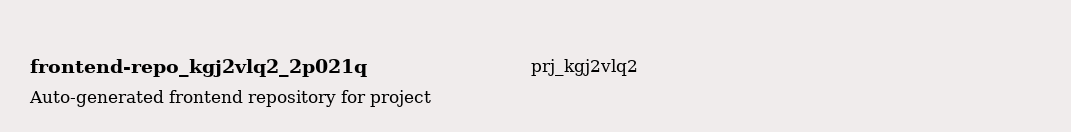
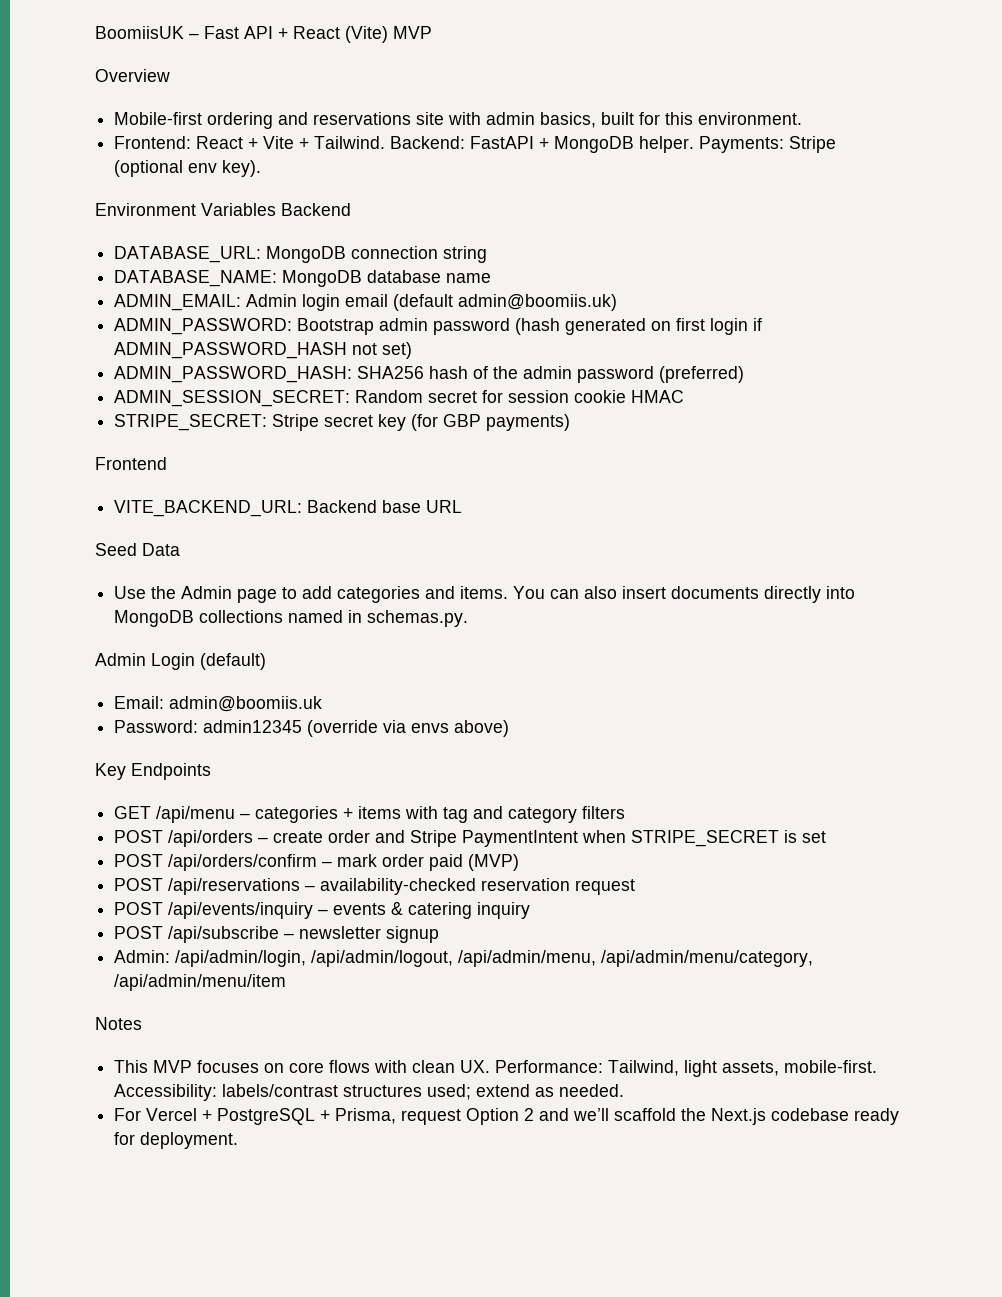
[30,59,367,77] [29,90,431,107] [531,59,638,76] frontend-repo_kgj2vlq2_2p021q // Auto-generated frontend repository for project prj_kgj2vlq2 -> [95,26,432,43] [95,69,170,82] [114,112,803,129] [114,136,837,153] [114,160,262,177] [95,203,351,216] [114,246,488,263] [114,270,492,287] [114,294,618,311] [114,318,763,335] [114,342,413,359] [114,366,745,383] [114,390,685,407] [114,414,571,431] [95,457,167,470] [114,500,463,517] [95,543,180,556] [114,586,856,603] [114,610,469,627] [95,653,266,670] [114,696,323,712] [114,720,510,737] [95,763,211,780] [114,806,626,823] [114,830,827,847] [114,854,520,871] [114,878,636,895] [114,902,531,919] [114,926,440,943] [114,950,814,967] [114,974,287,991] [95,1017,142,1030] [114,1060,878,1077] [114,1084,625,1101] [114,1108,900,1125] [114,1132,239,1149] BoomiisUK – Fast API + React (Vite) MVP // Overview // Mobile-first ordering and reservations site with admin basics, built for this environment. // Frontend: React + Vite + Tailwind. Backend: FastAPI + MongoDB helper. Payments: Stripe (optional env key). // Environment Variables Backend // DATABASE_URL: MongoDB connection string // DATABASE_NAME: MongoDB database name // ADMIN_EMAIL: Admin login email (default admin@boomiis.uk) // ADMIN_PASSWORD: Bootstrap admin password (hash generated on first login if ADMIN_PASSWORD_HASH not set) // ADMIN_PASSWORD_HASH: SHA256 hash of the admin password (preferred) // ADMIN_SESSION_SECRET: Random secret for session cookie HMAC // STRIPE_SECRET: Stripe secret key (for GBP payments) // Frontend // VITE_BACKEND_URL: Backend base URL // Seed Data // Use the Admin page to add categories and items. You can also insert documents directly into MongoDB collections named in schemas.py. // Admin Login (default) // Email: admin@boomiis.uk // Password: admin12345 (override via envs above) // Key Endpoints // GET /api/menu – categories + items with tag and category filters // POST /api/orders – create order and Stripe PaymentIntent when STRIPE_SECRET is set // POST /api/orders/confirm – mark order paid (MVP) // POST /api/reservations – availability-checked reservation request // POST /api/events/inquiry – events & catering inquiry // POST /api/subscribe – newsletter signup // Admin: /api/admin/login, /api/admin/logout, /api/admin/menu, /api/admin/menu/category, /api/admin/menu/item // Notes // This MVP focuses on core flows with clean UX. Performance: Tailwind, light assets, mobile-first. Accessibility: labels/contrast structures used; extend as needed. // For Vercel + PostgreSQL + Prisma, request Option 2 and we’ll scaffold the Next.js codebase ready for deployment.

